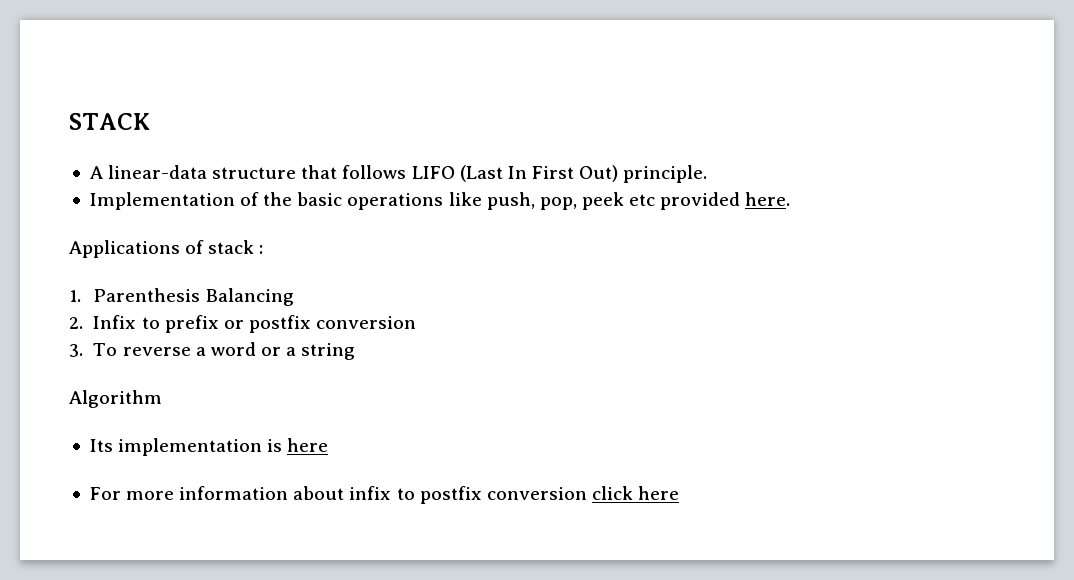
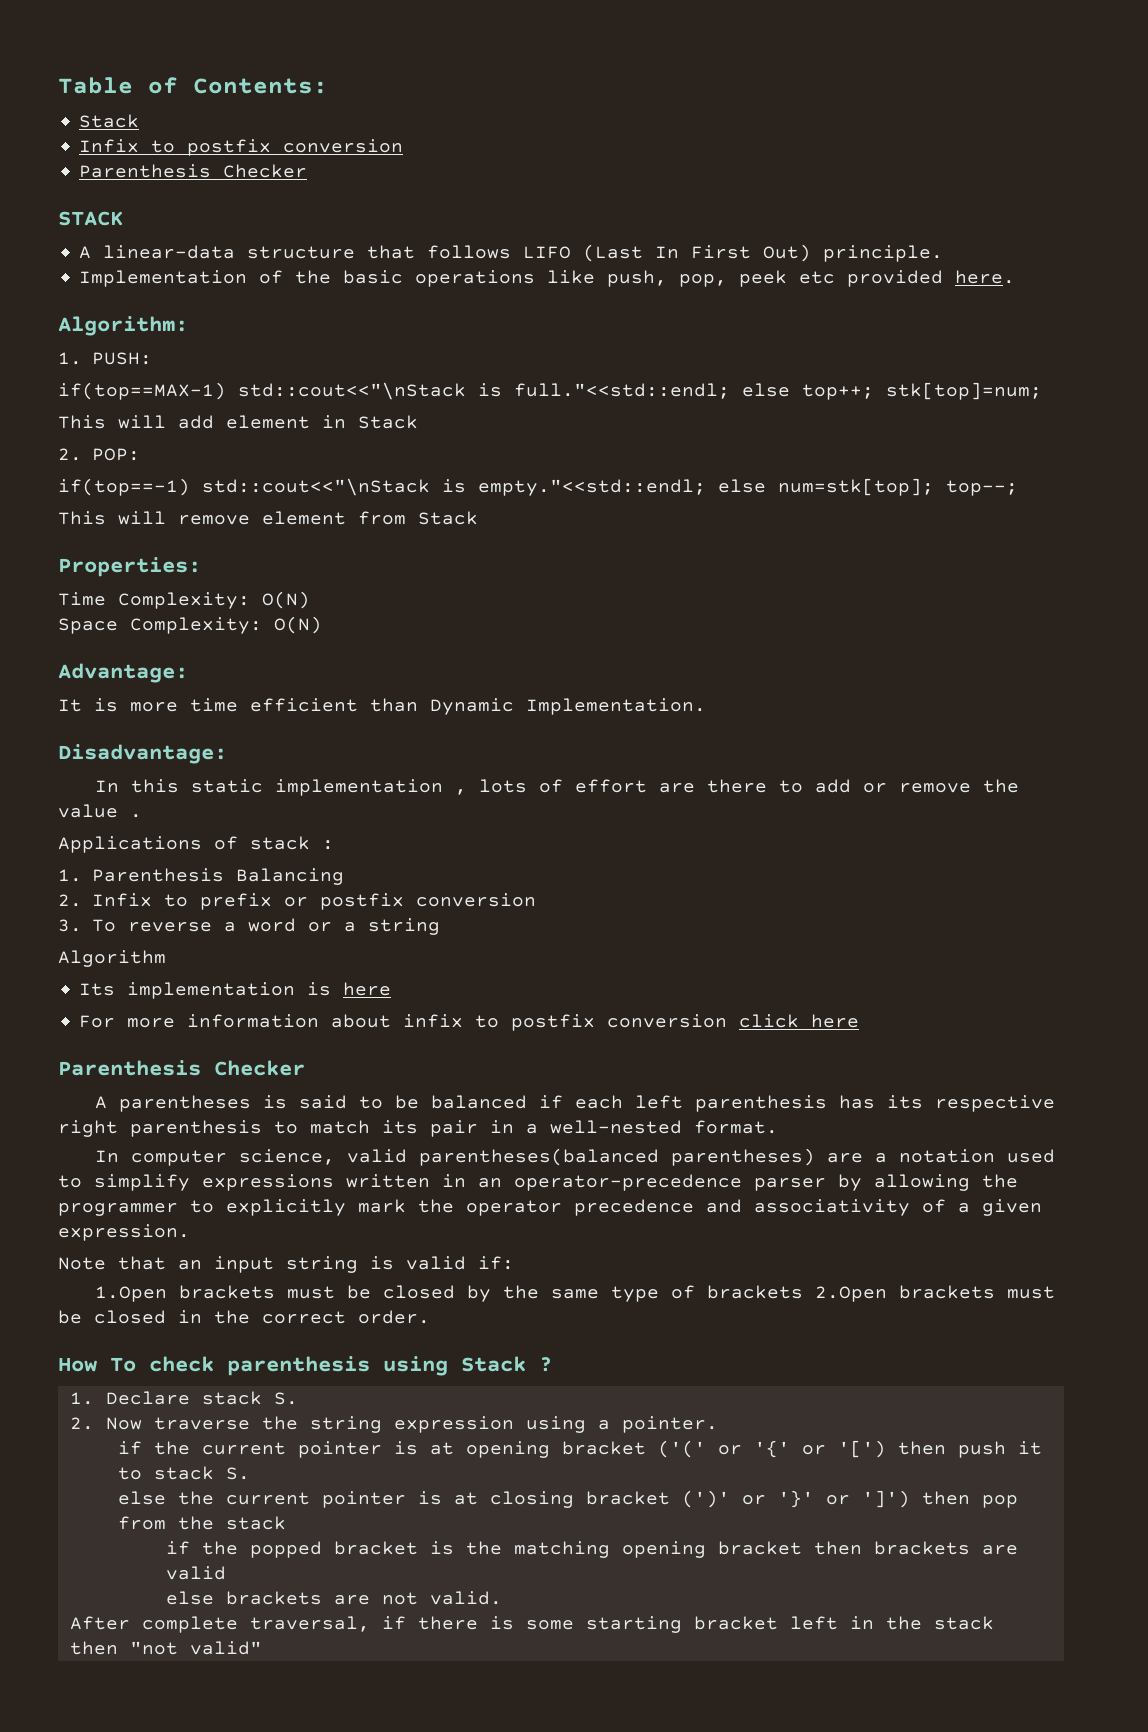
(69, 121) none -> [58,77,328,94] [79,114,140,128] [79,139,404,156] [79,164,308,178] Table of Contents: // Stack // Infix to postfix conversion // Parenthesis Checker //
(791, 199) none -> [58,316,188,336] [58,352,152,365] [58,382,1042,400] [58,415,418,429] [58,448,140,461] [58,478,1018,496] [58,511,478,525] [58,557,201,577] [58,591,310,609] [58,616,322,634] [58,663,188,683] [58,698,706,715] [58,744,227,764] [94,779,1019,796] [58,804,142,818] // Algorithm: // 1. PUSH: // if(top==MAX-1) std::cout<<"\nStack is full."<<std::endl; else top++; stk[top]=num; // This will add element in Stack // 2. POP: // if(top==-1) std::cout<<"\nStack is empty."<<std::endl; else num=stk[top]; top--; // This will remove element from Stack // Properties: // Time Complexity: O(N) // Space Complexity: O(N) // Advantage: // It is more time efficient than Dynamic Implementation. // Disadvantage: // In this static implementation , lots of effort are there to add or remove the value .
(680, 493) none -> [58,1060,305,1076] [94,1095,1055,1112] [58,1120,778,1137] [94,1148,1055,1166] [58,1174,1018,1191] [58,1199,1042,1216] [58,1224,190,1241] [58,1256,514,1273] [94,1285,1055,1302] [58,1310,430,1324] [58,1356,552,1376] [69,1391,298,1405] [69,1416,718,1433] [117,1440,1042,1458] [117,1466,250,1480] [117,1490,1018,1508] [117,1516,286,1530] [165,1541,1018,1558] [165,1566,226,1580] [165,1591,502,1605] [69,1616,994,1633] [69,1641,262,1655] // Parenthesis Checker // A parentheses is said to be balanced if each left parenthesis has its respective right parenthesis to match its pair in a well-nested format. // In computer science, valid parentheses(balanced parentheses) are a notation used to simplify expressions written in an operator-precedence parser by allowing the programmer to explicitly mark the operator precedence and associativity of a given expression. // Note that an input string is valid if: // 1.Open brackets must be closed by the same type of brackets 2.Open brackets must be closed in the correct order. // How To check parenthesis using Stack ? // 1. Declare stack S. // 2. Now traverse the string expression using a pointer. // if the current pointer is at opening bracket ('(' or '{' or '[') then push it to stack S. // else the current pointer is at closing bracket (')' or '}' or ']') then pop from the stack // if the popped bracket is the matching opening bracket then brackets are valid // else brackets are not valid. // After complete traversal, if there is some starting bracket left in the stack then "not valid"

